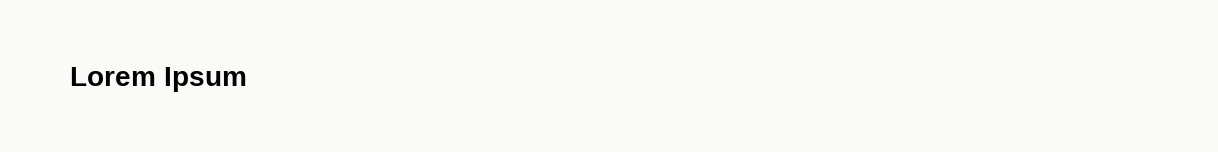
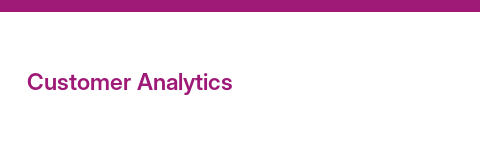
[70,67,247,92] Lorem Ipsum -> [27,73,234,95] Customer Analytics

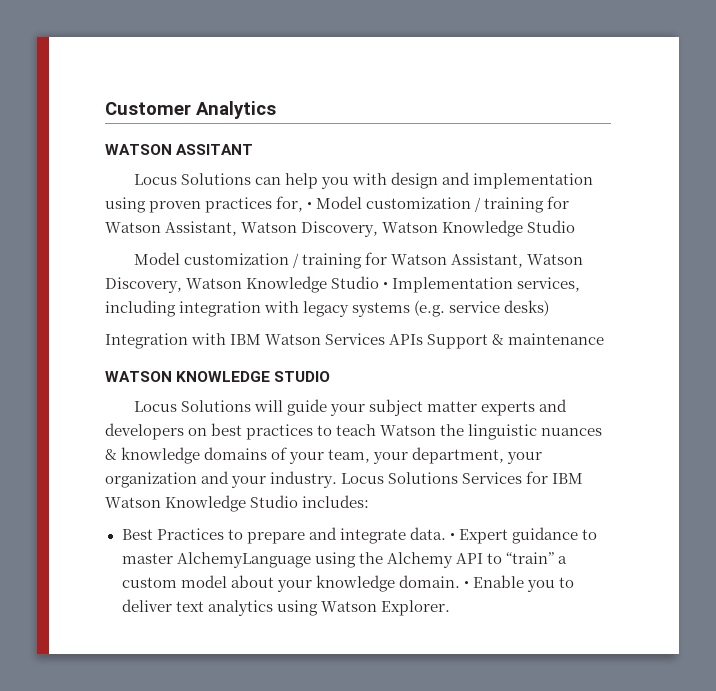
(234, 84) none -> [105,144,254,155] [133,172,593,189] [105,196,570,213] [105,220,576,237] [133,252,583,269] [105,276,581,293] [105,300,550,317] [105,333,605,349] [105,371,331,382] [133,399,567,416] [105,423,603,440] [105,447,543,464] [105,471,584,488] [105,495,370,512] [121,527,597,544] [121,552,567,568] [121,575,574,592] [121,599,450,616] // WATSON ASSITANT // Locus Solutions can help you with design and implementation using proven practices for, • Model customization / training for Watson Assistant, Watson Discovery, Watson Knowledge Studio // Model customization / training for Watson Assistant, Watson Discovery, Watson Knowledge Studio • Implementation services, including integration with legacy systems (e.g. service desks) // Integration with IBM Watson Services APIs Support & maintenance // WATSON KNOWLEDGE STUDIO // Locus Solutions will guide your subject matter experts and developers on best practices to teach Watson the linguistic nuances & knowledge domains of your team, your department, your organization and your industry. Locus Solutions Services for IBM Watson Knowledge Studio includes: // Best Practices to prepare and integrate data. • Expert guidance to master AlchemyLanguage using the Alchemy API to “train” a custom model about your knowledge domain. • Enable you to deliver text analytics using Watson Explorer.

